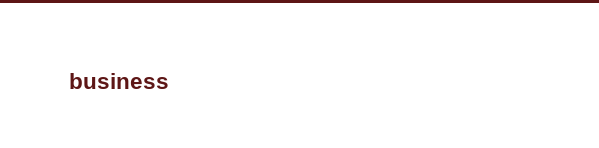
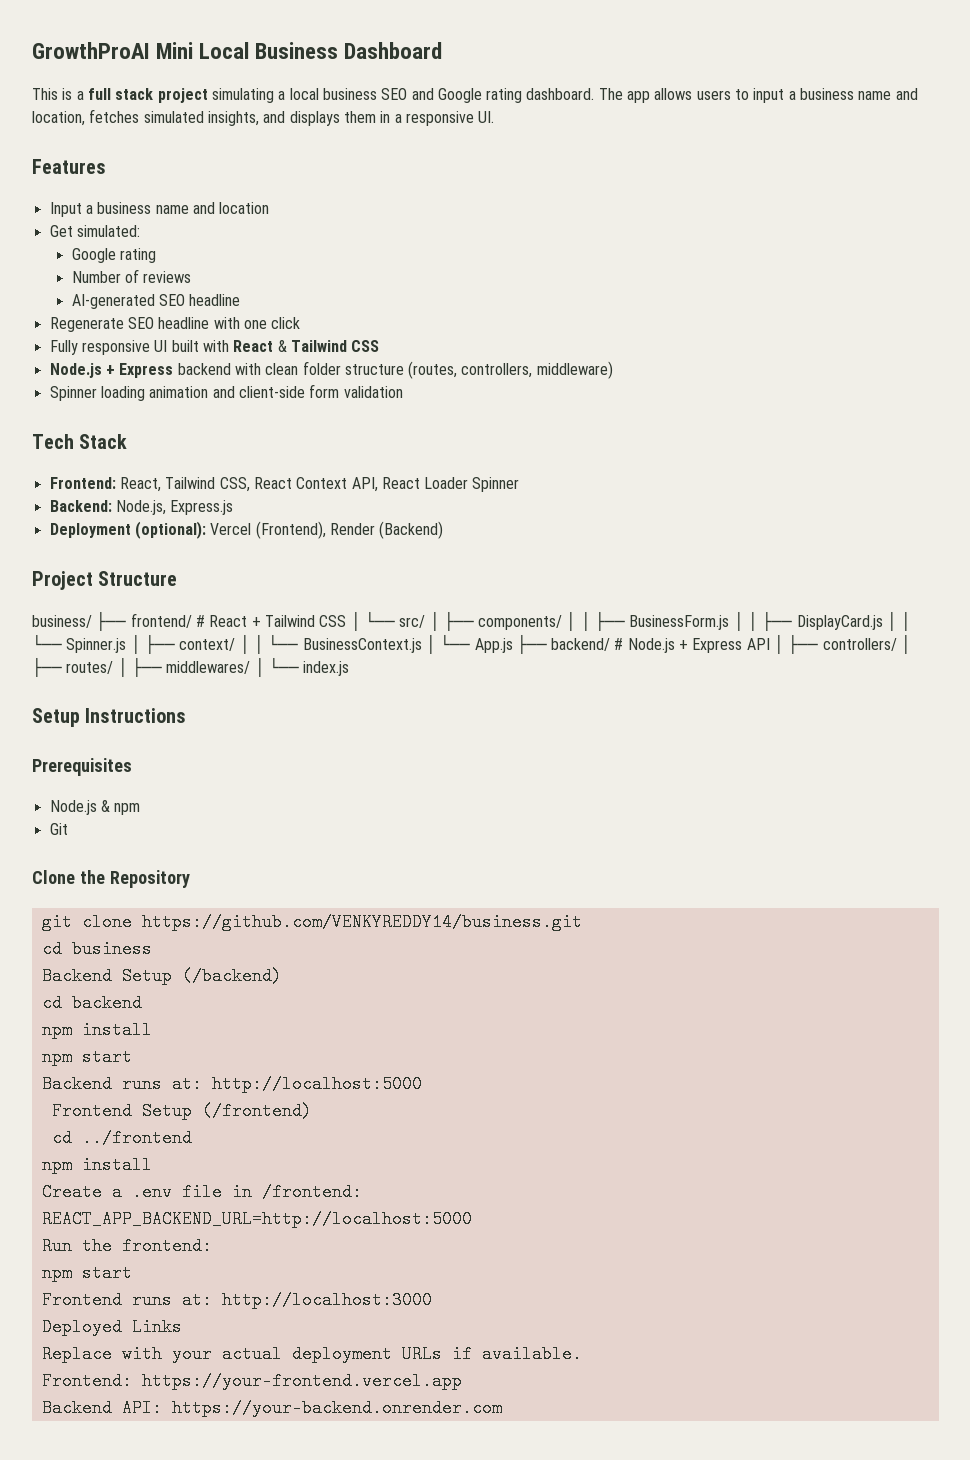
[69,73,169,89] business -> [32,42,443,59] [32,88,918,103] [32,109,495,126] [32,159,106,174] [49,202,270,217] [49,225,140,237] [71,248,156,263] [71,269,192,283] [71,294,241,309] [49,317,301,332] [49,340,380,355] [49,361,613,379] [49,384,403,401] [32,434,128,449] [49,477,520,492] [49,500,234,515] [49,521,444,539] [32,571,178,590] [32,611,912,631] [32,634,912,654] [32,657,350,677] [32,708,187,727] [32,758,132,776] [49,800,141,815] [49,823,68,835] [32,870,190,888] [41,913,582,931] [41,940,152,958] [41,967,282,985] [41,994,142,1012] [41,1021,152,1039] [41,1048,132,1066] [41,1075,422,1093] [51,1102,312,1120] [51,1129,192,1147] [41,1156,152,1174] [41,1183,362,1201] [41,1210,472,1228] [41,1237,212,1255] [41,1264,132,1282] [41,1291,432,1309] [41,1318,182,1336] [41,1345,582,1363] [41,1372,462,1390] [41,1399,502,1417] GrowthProAI Mini Local Business Dashboard // This is a full stack project simulating a local business SEO and Google rating dashboard. The app allows users to input a business name and location, fetches simulated insights, and displays them in a responsive UI. // Features // Input a business name and location // Get simulated: // Google rating // Number of reviews // AI-generated SEO headline // Regenerate SEO headline with one click // Fully responsive UI built with React & Tailwind CSS // Node.js + Express backend with clean folder structure (routes, controllers, middleware) // Spinner loading animation and client-side form validation // Tech Stack // Frontend: React, Tailwind CSS, React Context API, React Loader Spinner // Backend: Node.js, Express.js // Deployment (optional): Vercel (Frontend), Render (Backend) // Project Structure // business/ ├── frontend/ # React + Tailwind CSS │ └── src/ │ ├── components/ │ │ ├── BusinessForm.js │ │ ├── DisplayCard.js │ │ └── Spinner.js │ ├── context/ │ │ └── BusinessContext.js │ └── App.js ├── backend/ # Node.js + Express API │ ├── controllers/ │ ├── routes/ │ ├── middlewares/ │ └── index.js // Setup Instructions // Prerequisites // Node.js & npm // Git // Clone the Repository // git clone https://github.com/VENKYREDDY14/business.git // cd business // Backend Setup (/backend) // cd backend // npm install // npm start // Backend runs at: http://localhost:5000 // Frontend Setup (/frontend) // cd ../frontend // npm install // Create a .env file in /frontend: // REACT_APP_BACKEND_URL=http://localhost:5000 // Run the frontend: // npm start // Frontend runs at: http://localhost:3000 // Deployed Links // Replace with your actual deployment URLs if available. // Frontend: https://your-frontend.vercel.app // Backend API: https://your-backend.onrender.com

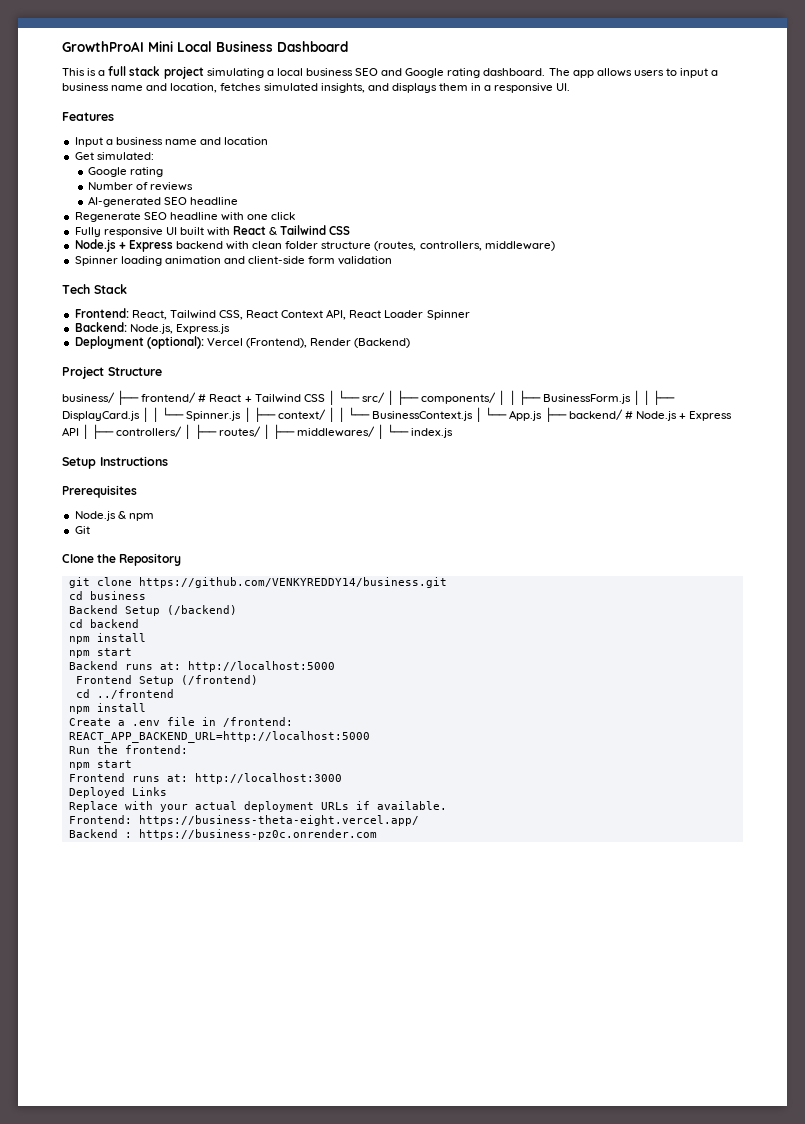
[141,1372,462,1390] [41,1399,502,1417] https://your-frontend.vercel.app // Backend API: https://your-backend.onrender.com -> [138,815,419,826] [68,829,377,840] https://business-theta-eight.vercel.app/ // Backend : https://business-pz0c.onrender.com

